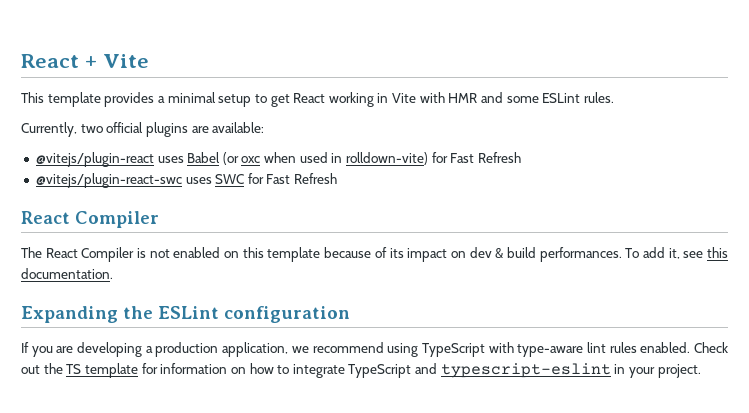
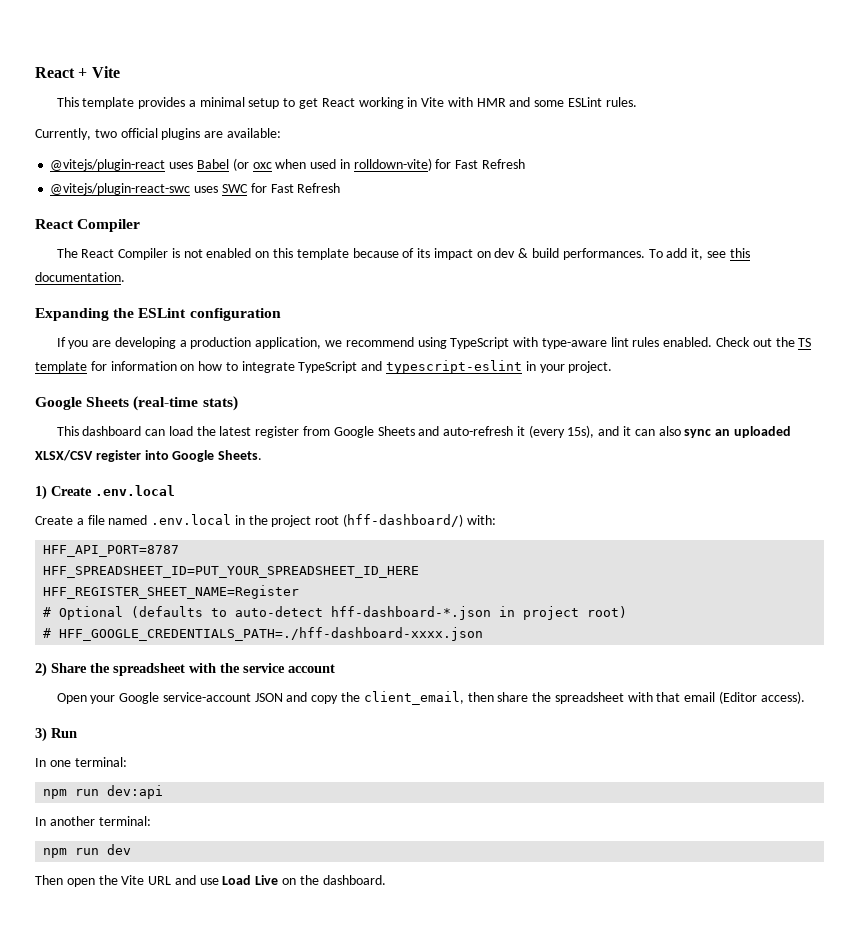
(701, 371) none -> [35,396,238,411] [56,425,791,438] [35,450,263,462] [35,485,175,500] [35,514,496,527] [43,545,180,557] [43,566,420,578] [43,585,300,599] [43,606,628,620] [43,627,484,641] [35,662,335,677] [56,691,805,705] [35,727,77,742] [35,757,127,767] [43,785,164,799] [35,816,151,826] [43,844,132,858] [35,875,386,887] // Google Sheets (real-time stats) // This dashboard can load the latest register from Google Sheets and auto-refresh it (every 15s), and it can also sync an uploaded XLSX/CSV register into Google Sheets. // 1) Create .env.local // Create a file named .env.local in the project root (hff-dashboard/) with: // HFF_API_PORT=8787 // HFF_SPREADSHEET_ID=PUT_YOUR_SPREADSHEET_ID_HERE // HFF_REGISTER_SHEET_NAME=Register // # Optional (defaults to auto-detect hff-dashboard-*.json in project root) // # HFF_GOOGLE_CREDENTIALS_PATH=./hff-dashboard-xxxx.json // 2) Share the spreadsheet with the service account // Open your Google service-account JSON and copy the client_email, then share the spreadsheet with that email (Editor access). // 3) Run // In one terminal: // npm run dev:api // In another terminal: // npm run dev // Then open the Vite URL and use Load Live on the dashboard.

